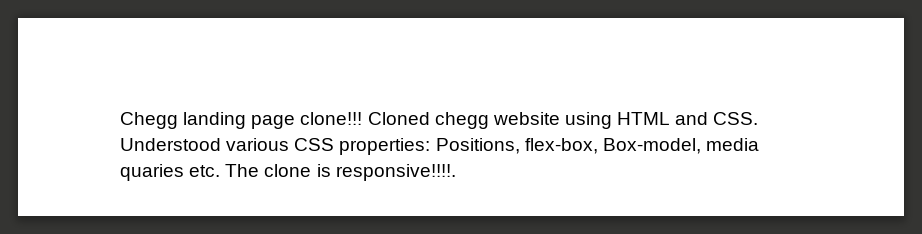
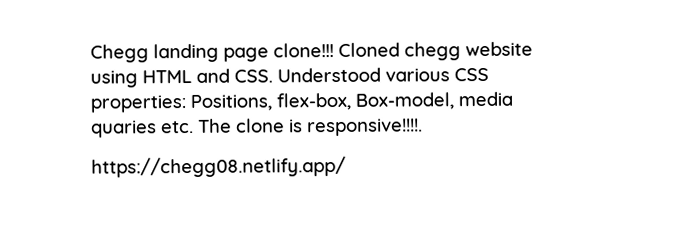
(456, 172) none -> [91,155,346,178] // https://chegg08.netlify.app/

